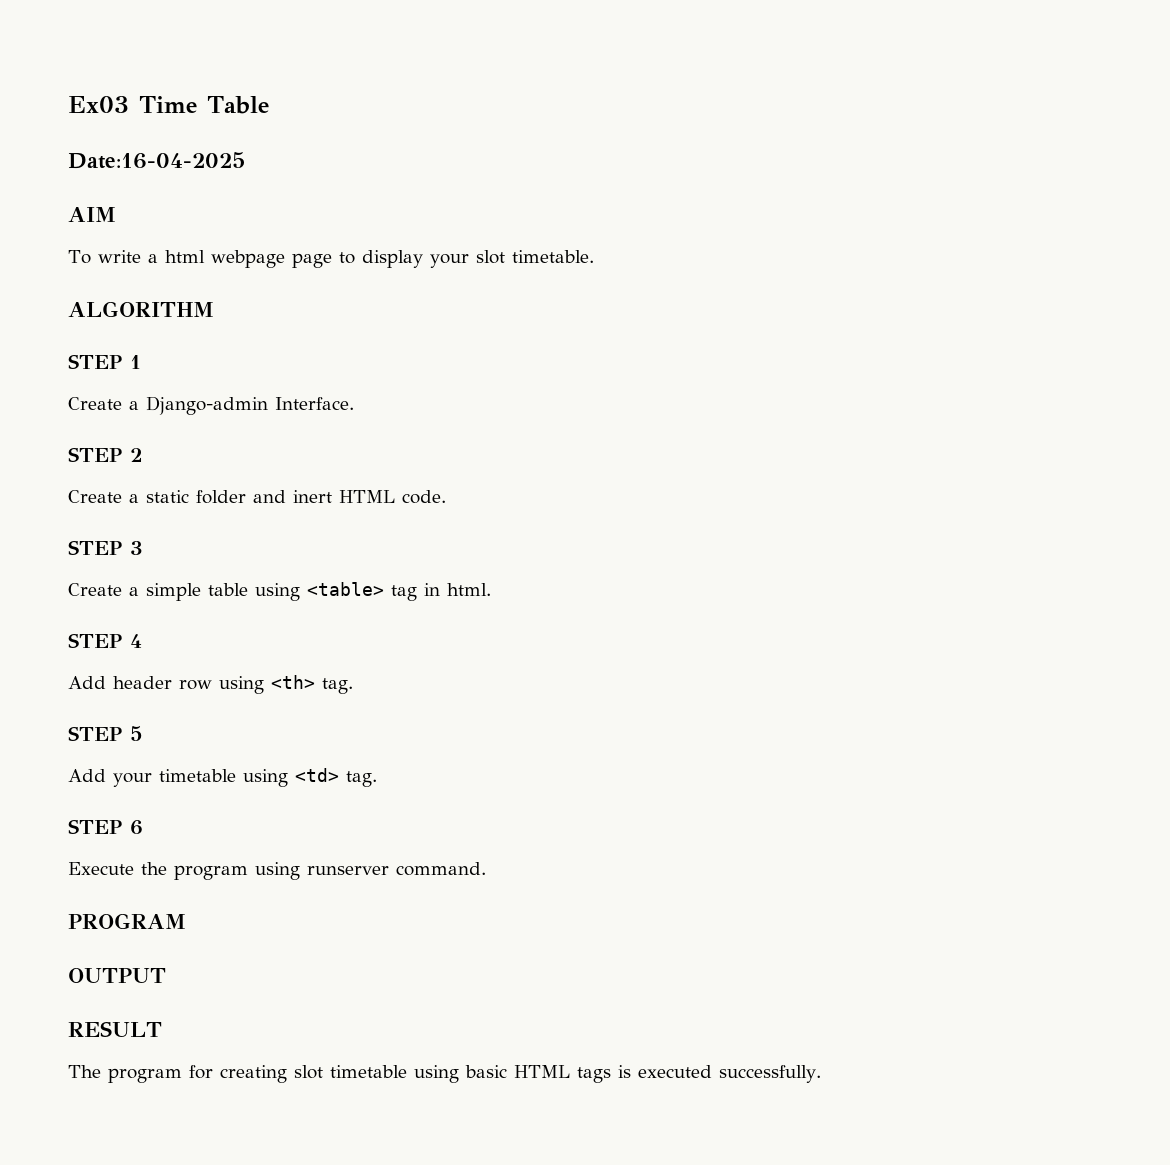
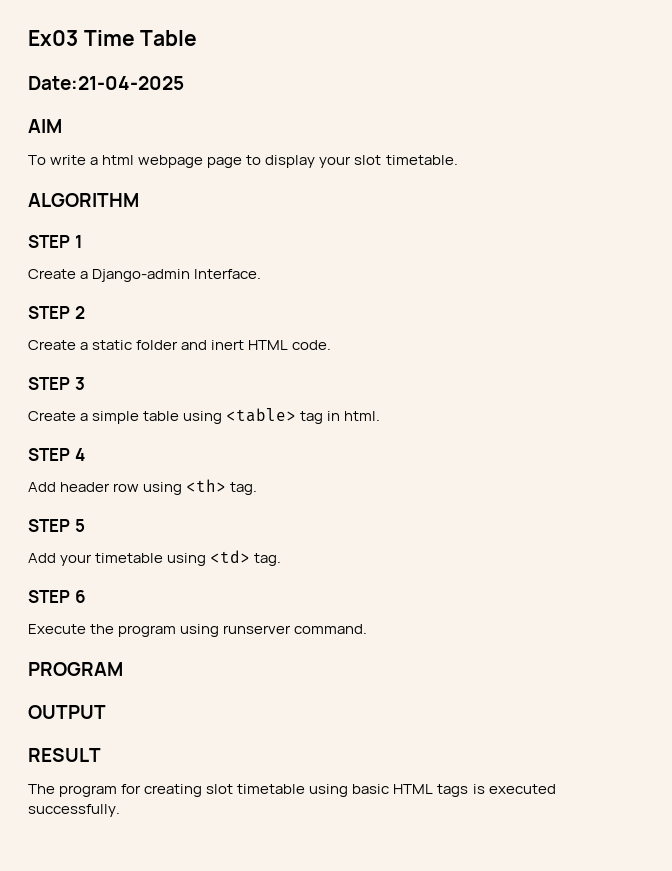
[68,152,245,169] Date:16-04-2025 -> [28,76,184,90] Date:21-04-2025

